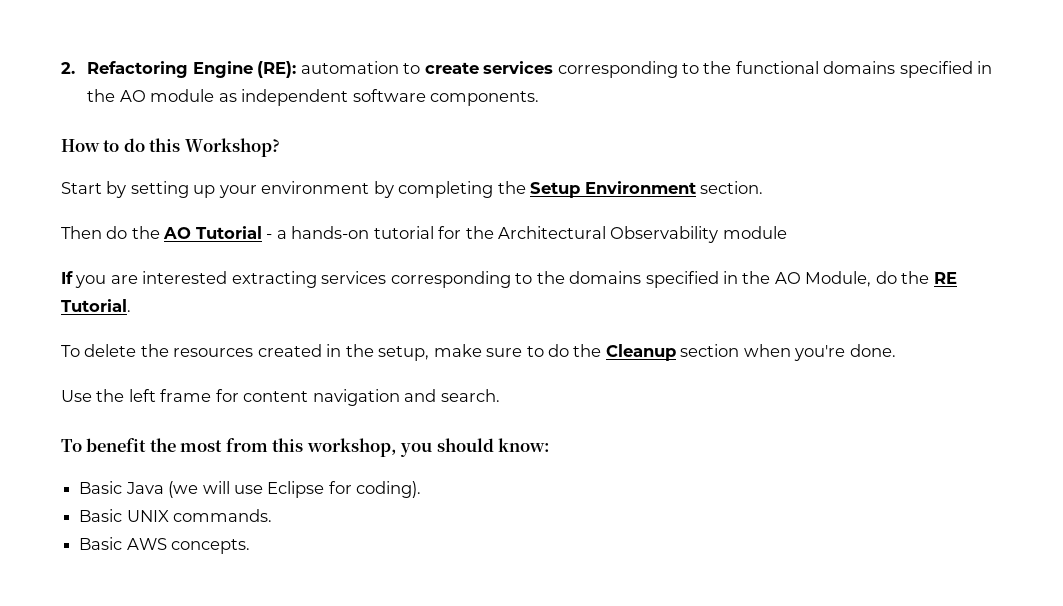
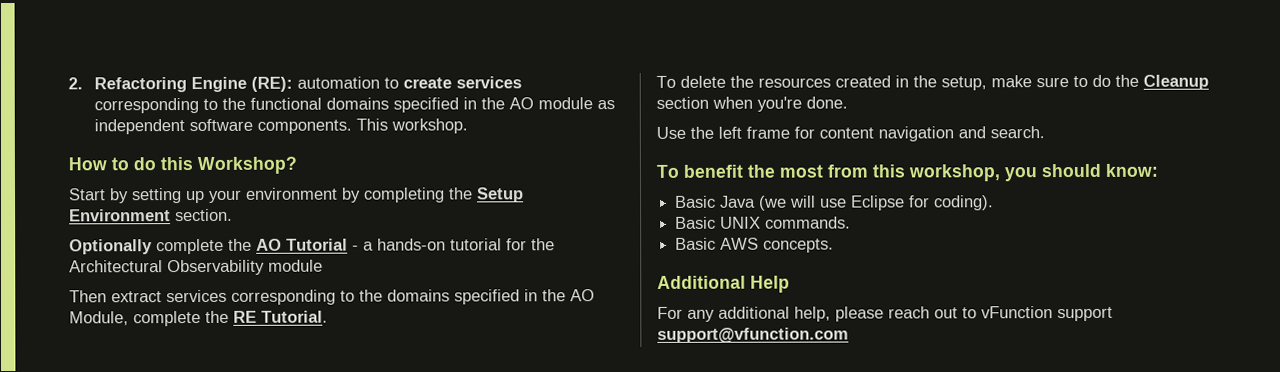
(540, 98) none -> [355,118,468,134] This workshop.
[61,226,128,239] Then do -> [69,238,224,255] Optionally complete
[61,271,317,288] If you are interested extracting -> [69,290,162,303] Then extract
[875,271,897,284] do -> [133,310,201,327] complete
(251, 546) none -> [657,275,790,293] [657,306,1113,322] [657,327,849,343] // Additional Help // For any additional help, please reach out to vFunction support support@vfunction.com

